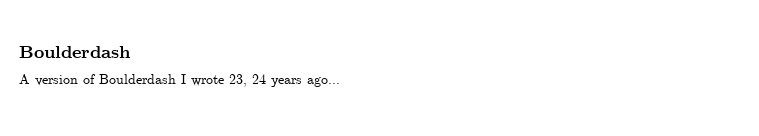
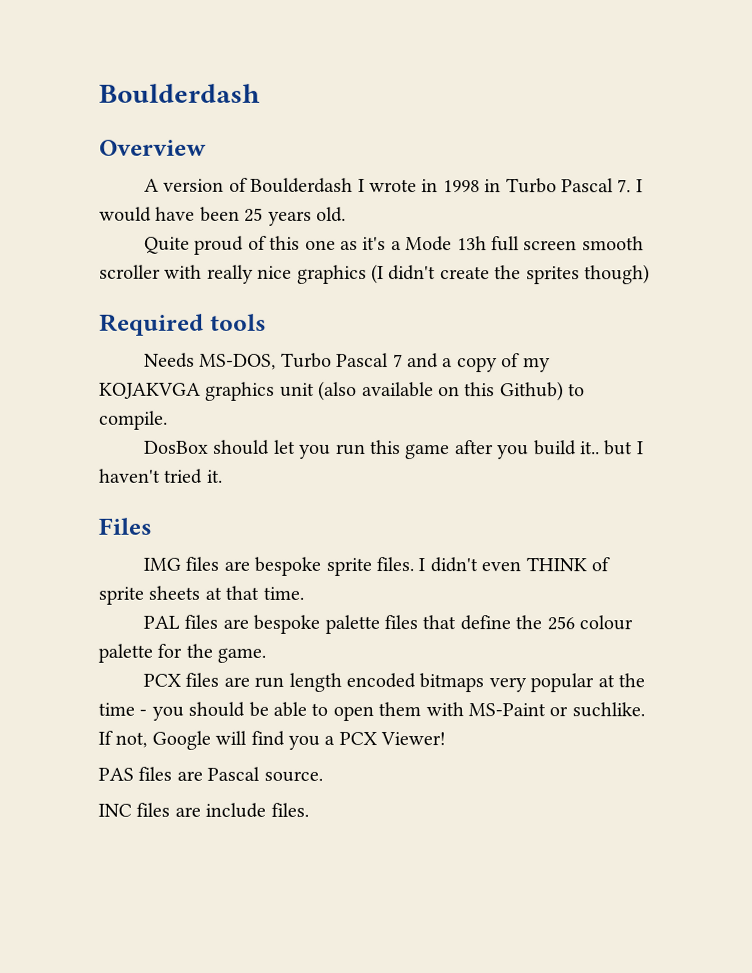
[19,46,131,58] Boulderdash -> [99,83,261,103] [99,139,207,156] Boulderdash // Overview
[229,74,340,87] 23, 24 years ago... -> [421,178,643,194] [99,206,346,226] [143,235,644,255] [99,263,650,285] [99,313,267,336] [143,352,551,373] [99,380,586,402] [99,410,168,430] [143,439,644,460] [99,468,223,484] [98,517,152,535] [142,556,610,576] [98,585,304,605] [142,614,633,635] [98,643,267,663] [142,672,645,693] [98,701,645,721] [98,730,447,750] [98,766,323,782] [98,802,309,818] in 1998 in Turbo Pascal 7. I would have been 25 years old. // Quite proud of this one as it's a Mode 13h full screen smooth scroller with really nice graphics (I didn't create the sprites though) // Required tools // Needs MS-DOS, Turbo Pascal 7 and a copy of my KOJAKVGA graphics unit (also available on this Github) to compile. // DosBox should let you run this game after you build it.. but I haven't tried it. // Files // IMG files are bespoke sprite files. I didn't even THINK of sprite sheets at that time. // PAL files are bespoke palette files that define the 256 colour palette for the game. // PCX files are run length encoded bitmaps very popular at the time - you should be able to open them with MS-Paint or suchlike. If not, Google will find you a PCX Viewer! // PAS files are Pascal source. // INC files are include files.

